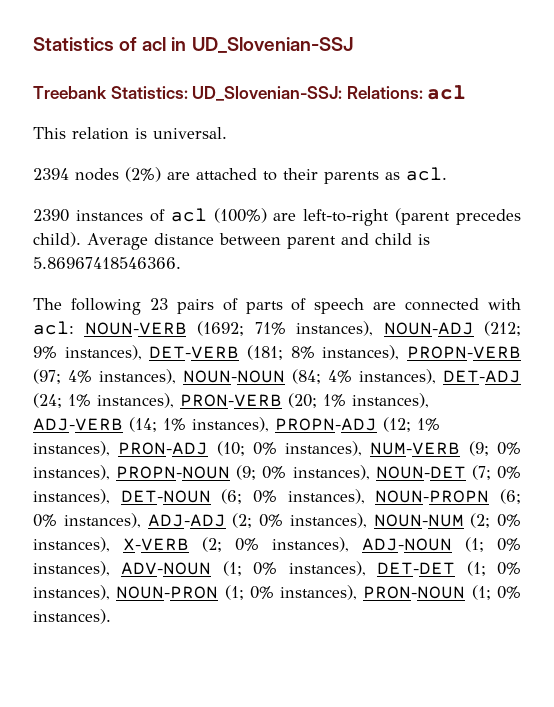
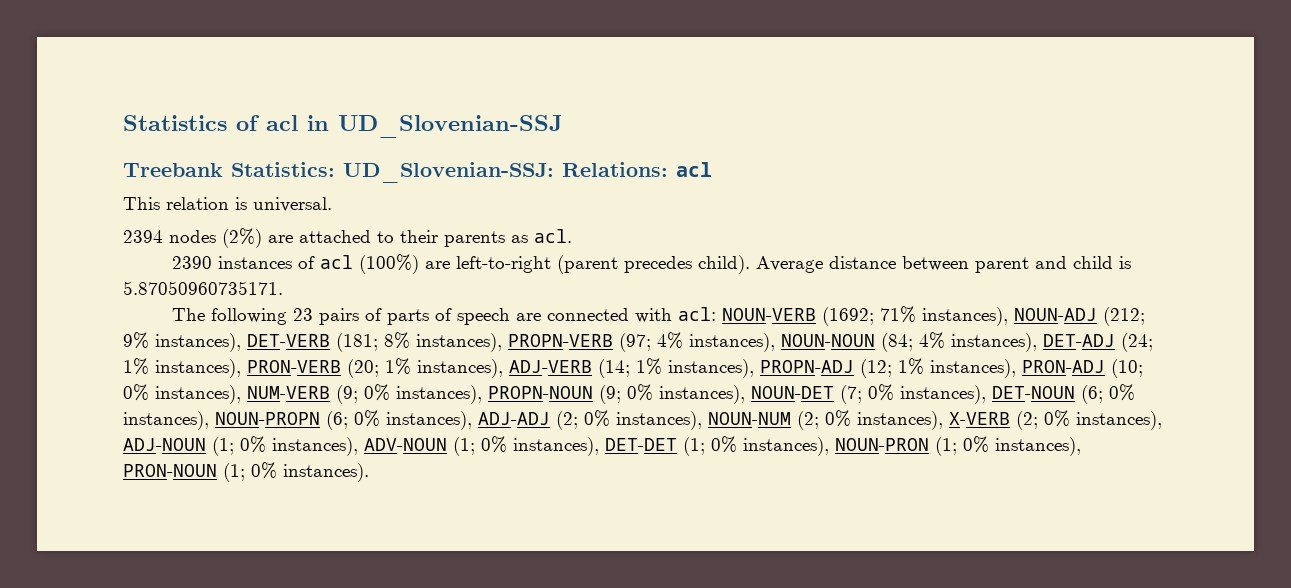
[33,257,181,269] 5.86967418546366. -> [123,281,283,295] 5.87050960735171.

